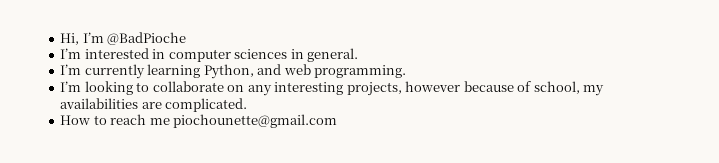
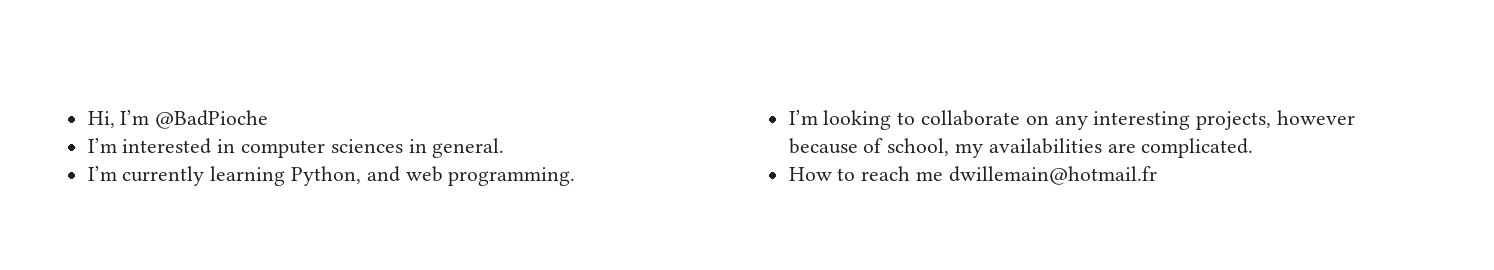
[173,114,338,128] piochounette@gmail.com -> [948,166,1157,185] dwillemain@hotmail.fr

